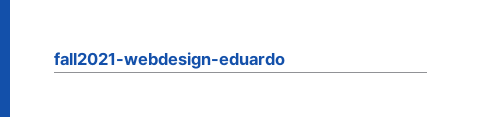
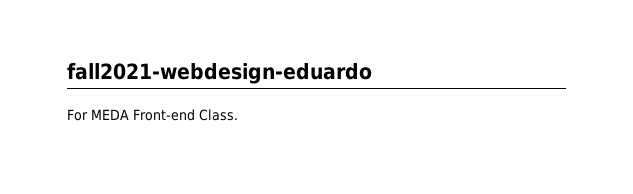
(285, 60) none -> [67,109,238,121] // For MEDA Front-end Class.

